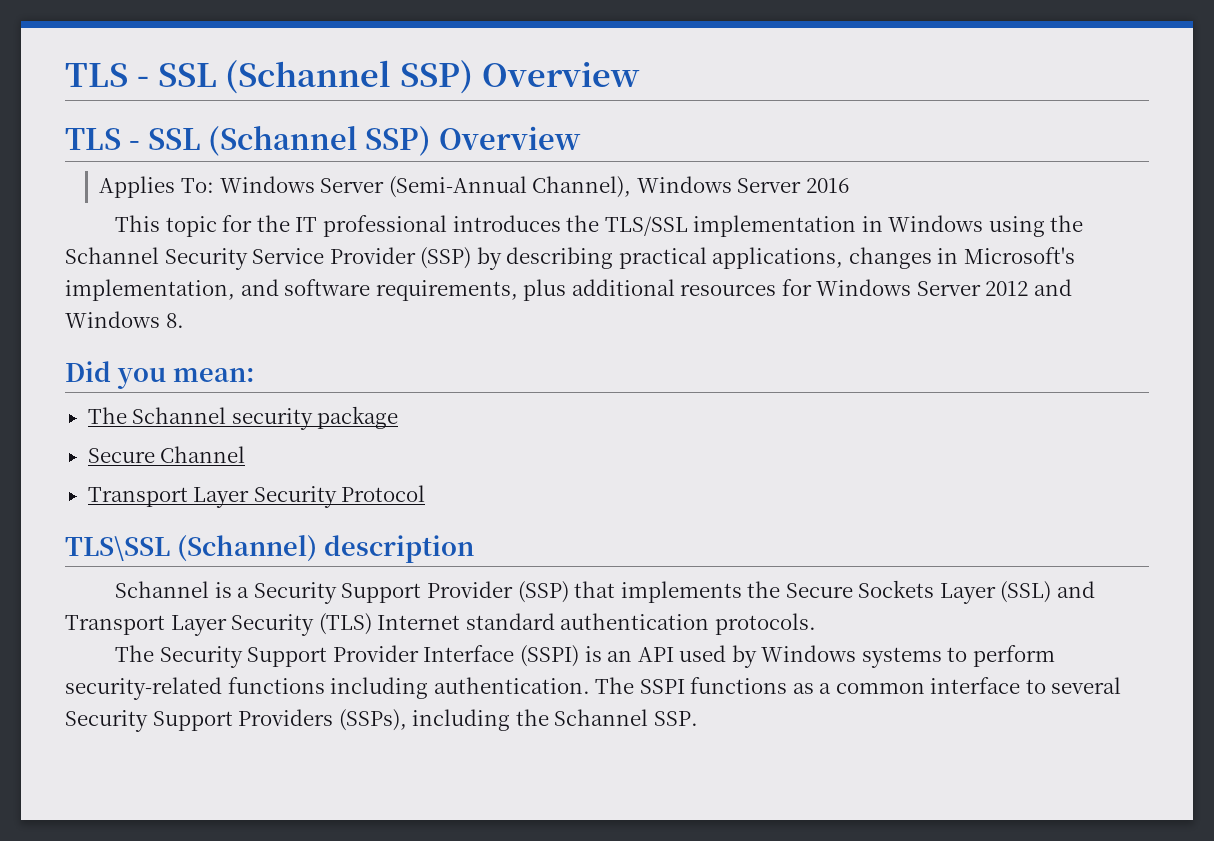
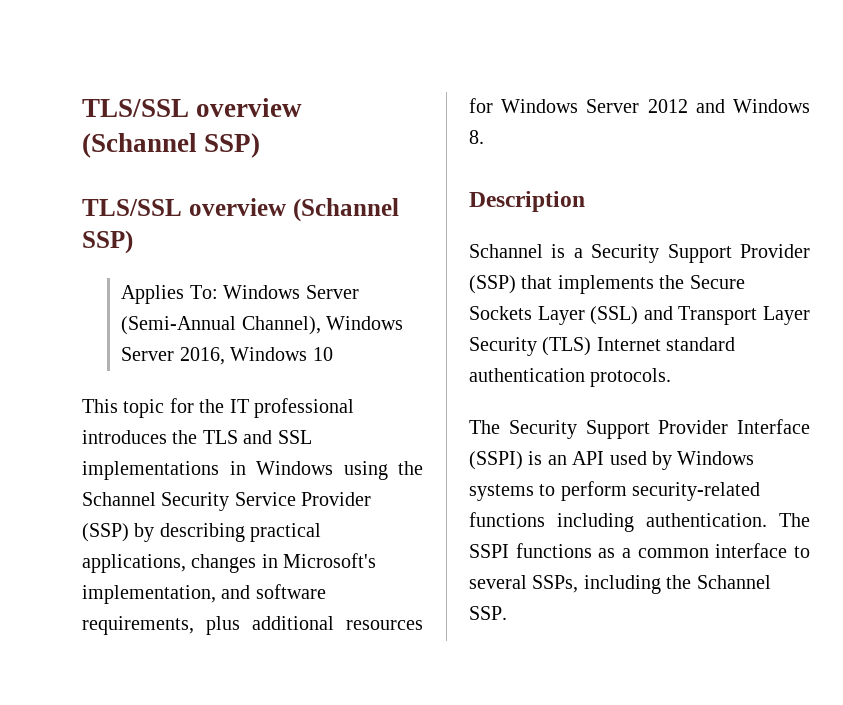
[65,60,640,94] [65,126,582,156] TLS - SSL (Schannel SSP) Overview // TLS - SSL (Schannel SSP) Overview -> [82,98,303,117] [82,133,261,158] [82,198,399,222] [82,230,133,254] TLS/SSL overview (Schannel SSP) // TLS/SSL overview (Schannel SSP)
[805,178,849,193] 2016 -> [179,347,333,365] 2016, Windows 10
[604,215,857,237] TLS/SSL implementation -> [202,430,312,444] [82,461,219,480] TLS and SSL implementations
[65,361,255,389] [87,406,399,430] [87,446,246,463] [87,485,426,508] [65,535,474,563] Did you mean: // The Schannel security package // Secure Channel // Transport Layer Security Protocol // TLS\SSL (Schannel) description -> [469,191,585,212] Description
[65,709,407,732] Security Support Providers (SSPs), -> [532,575,579,593] SSPs,

